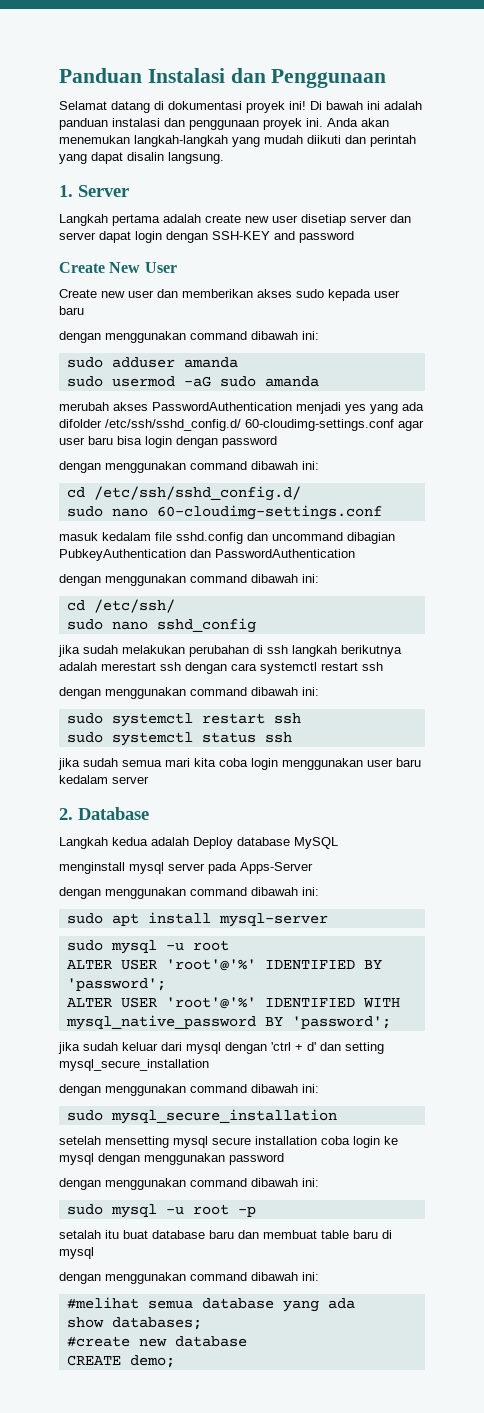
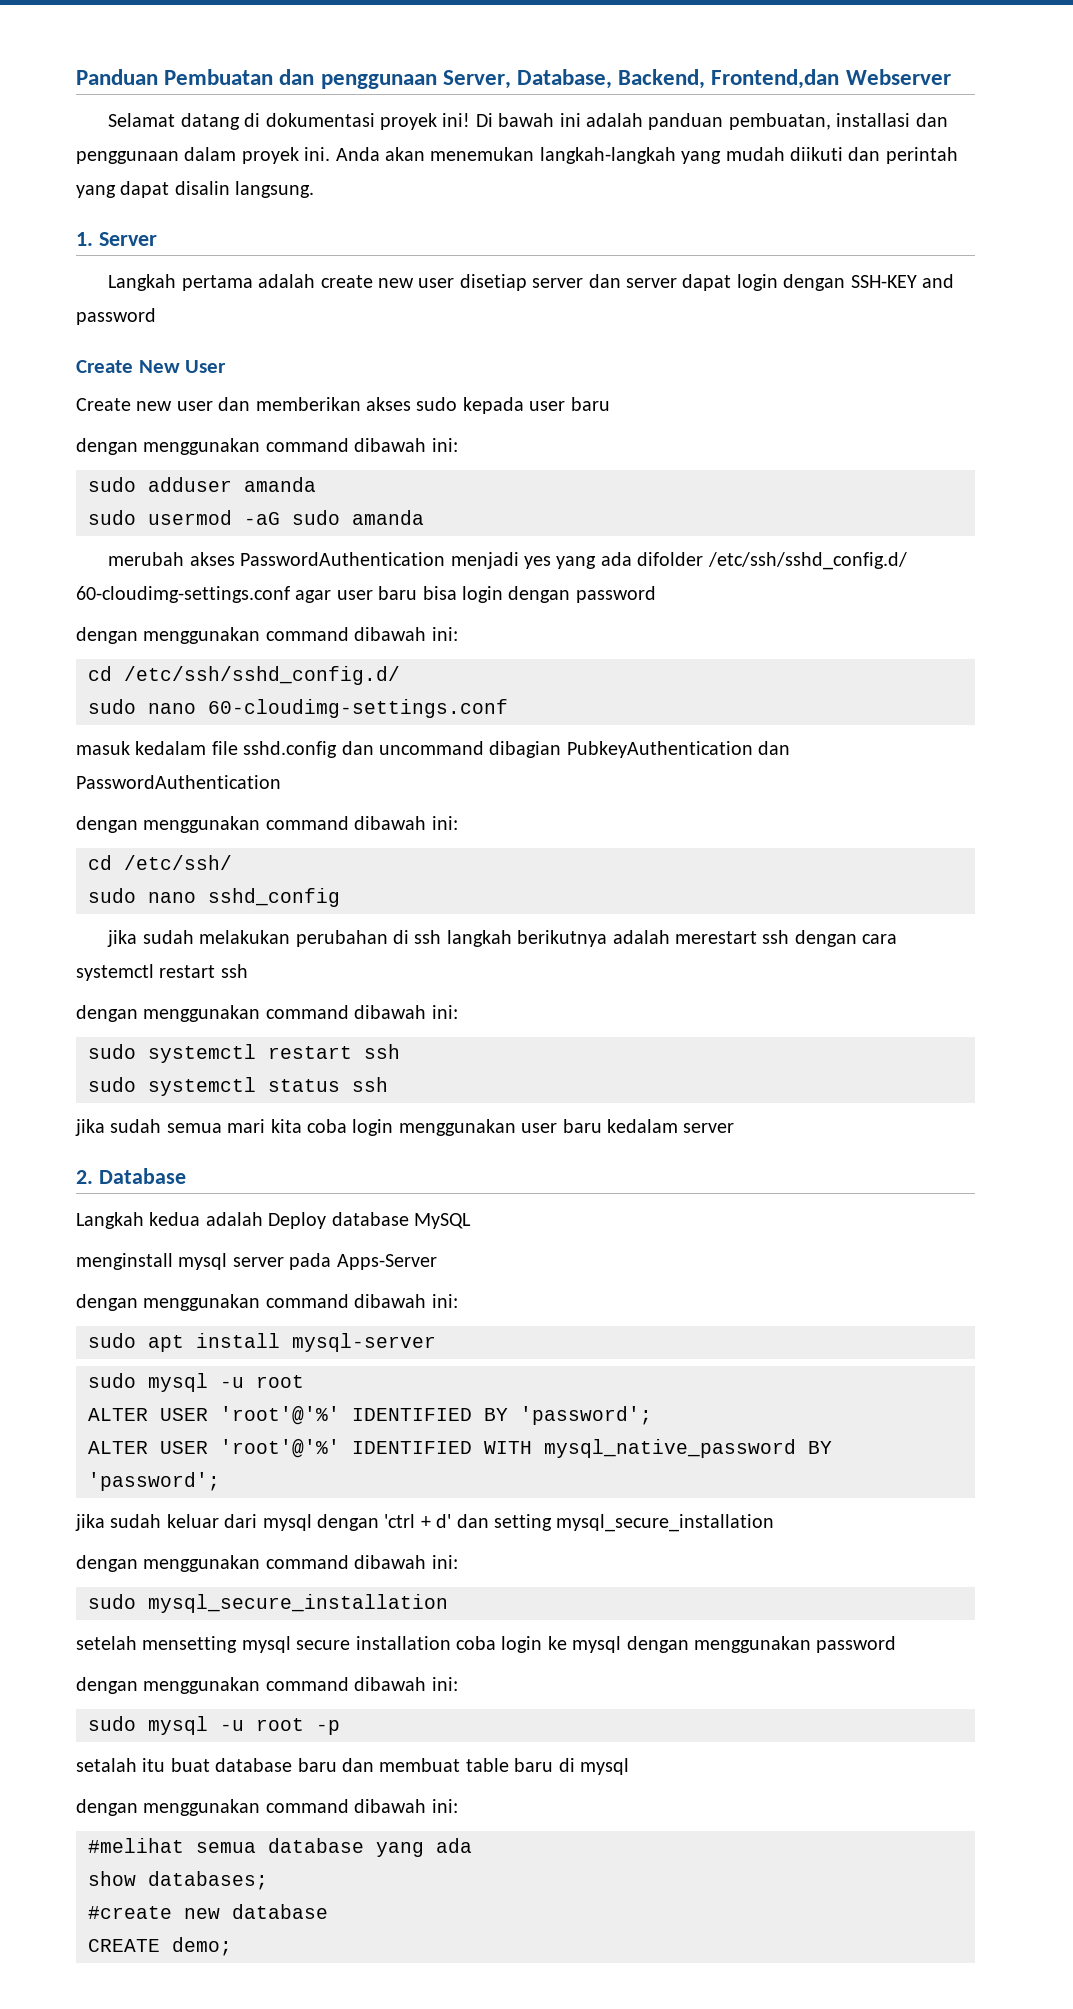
[147,68,387,88] Instalasi dan Penggunaan -> [164,69,951,89] Pembuatan dan penggunaan Server, Database, Backend, Frontend,dan Webserver
[112,118,259,130] instalasi dan penggunaan -> [728,113,948,130] [76,147,237,164] pembuatan, installasi dan penggunaan dalam

